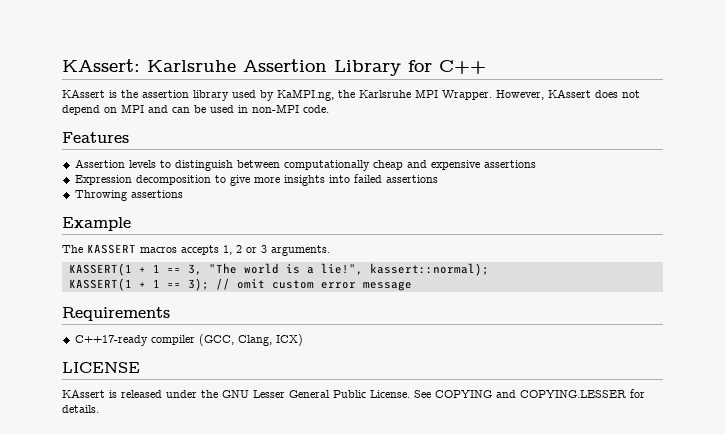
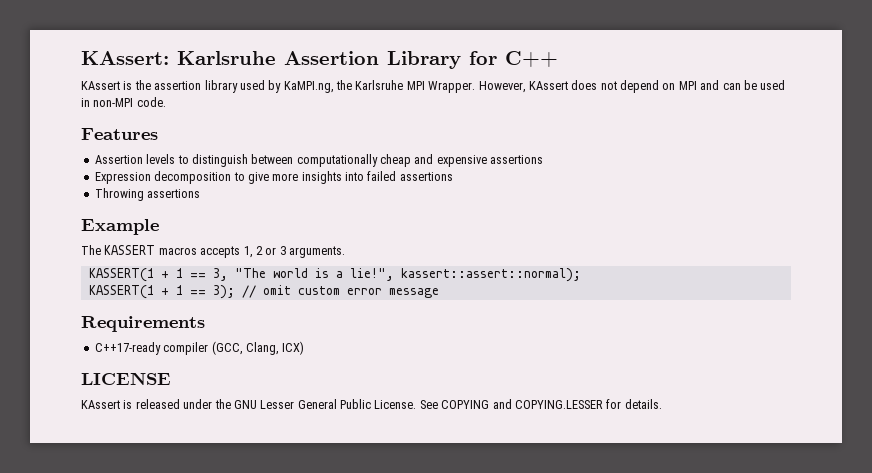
[369,263,489,276] kassert::normal); -> [400,268,581,282] kassert::assert::normal);

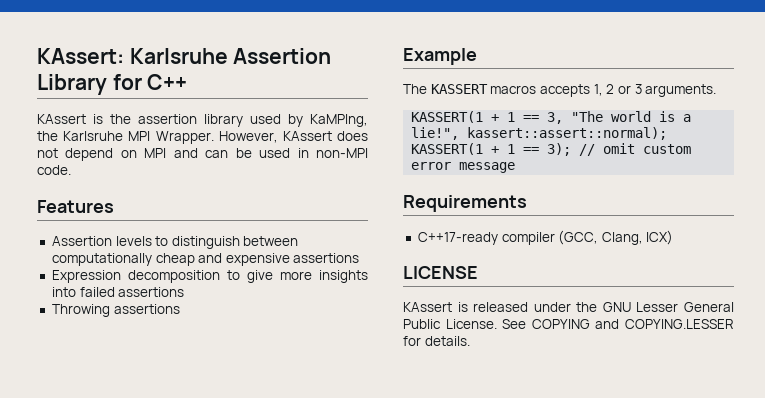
[283,81,334,93] KaMPI.ng, -> [310,114,368,127] KaMPIng,

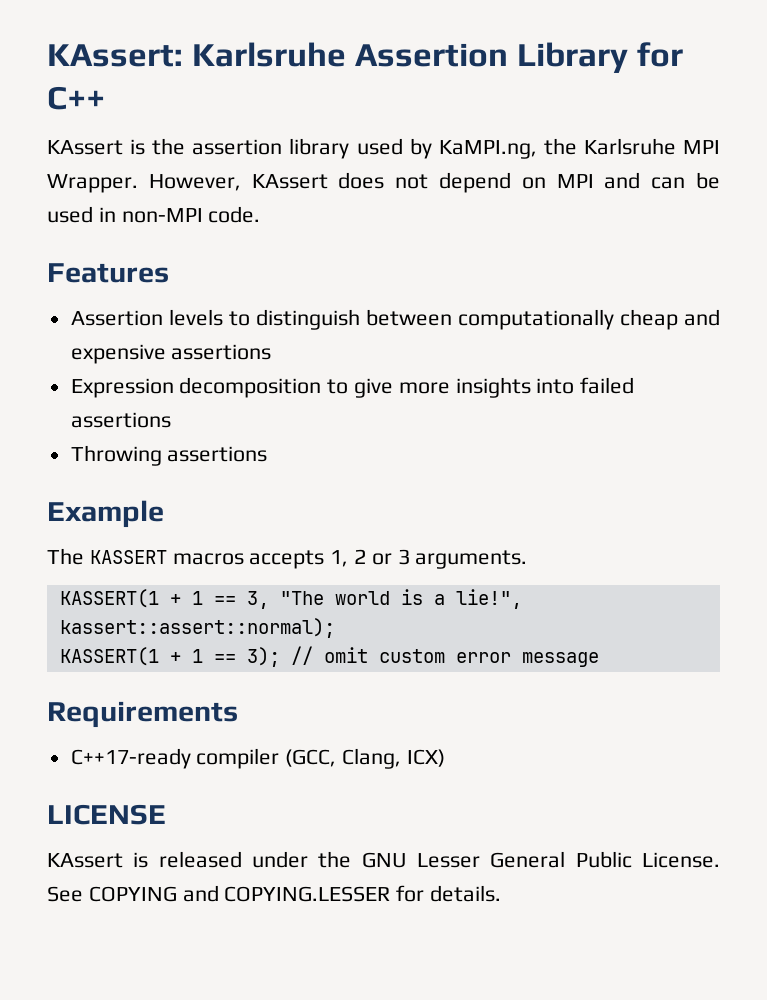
[310,114,368,127] KaMPIng, -> [438,140,537,159] KaMPI.ng,

